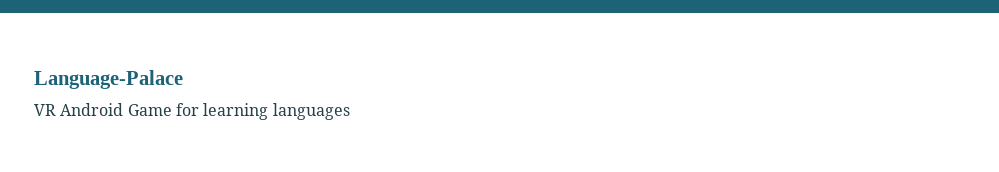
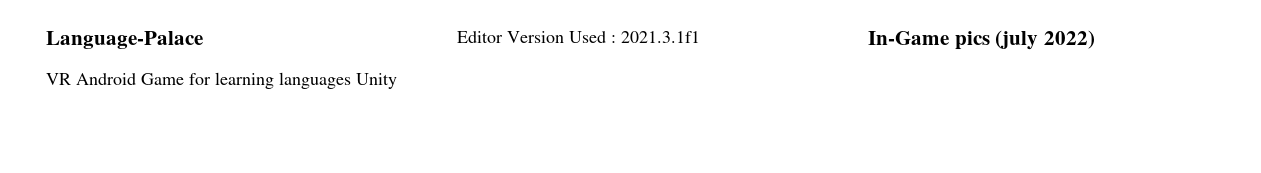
(350, 111) none -> [356,73,397,89] [457,31,700,43] [868,30,1096,50] Unity Editor Version Used : 2021.3.1f1 // In-Game pics (july 2022)

